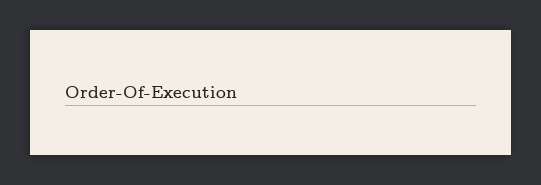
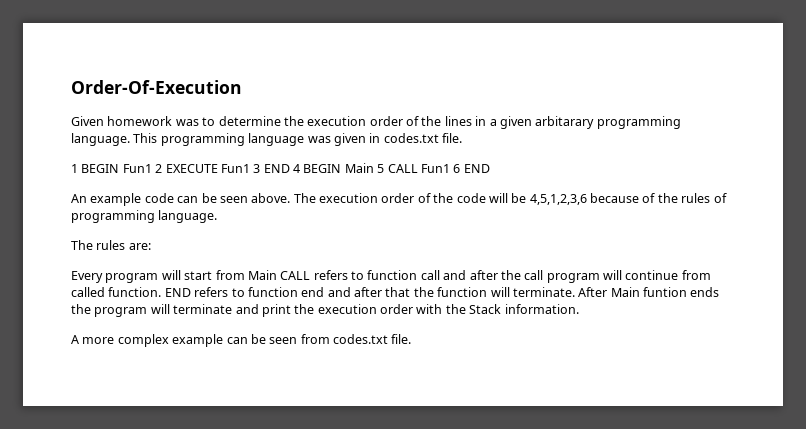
(237, 92) none -> [71,116,681,129] [71,133,462,146] [71,163,490,173] [71,193,727,206] [71,210,218,223] [71,240,151,250] [71,270,711,283] [71,287,720,297] [71,304,579,317] [71,334,412,347] // Given homework was to determine the execution order of the lines in a given arbitarary programming language. This programming language was given in codes.txt file. // 1 BEGIN Fun1 2 EXECUTE Fun1 3 END 4 BEGIN Main 5 CALL Fun1 6 END // An example code can be seen above. The execution order of the code will be 4,5,1,2,3,6 because of the rules of programming language. // The rules are: // Every program will start from Main CALL refers to function call and after the call program will continue from called function. END refers to function end and after that the function will terminate. After Main funtion ends the program will terminate and print the execution order with the Stack information. // A more complex example can be seen from codes.txt file.

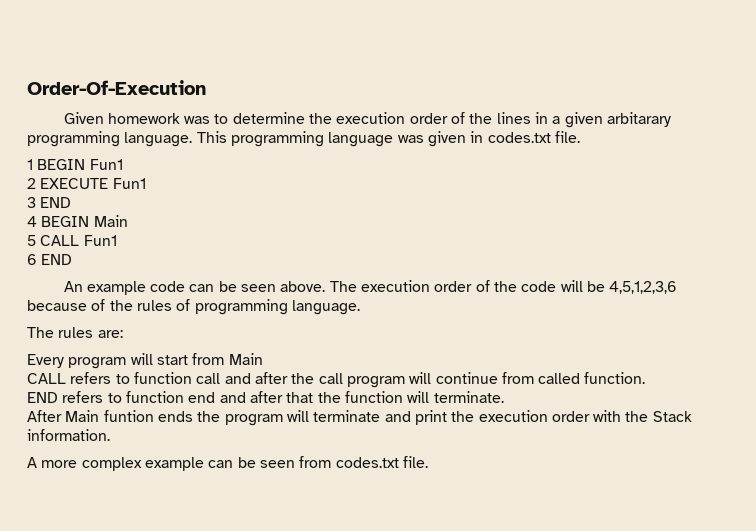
(152, 168) none -> (123, 164) //
(250, 168) none -> (146, 183) //
(290, 168) none -> (72, 202) //
(374, 168) none -> (128, 221) //
(450, 168) none -> (117, 240) //
(277, 275) none -> (263, 359) //
(162, 292) none -> (646, 378) //
(575, 292) none -> (504, 397) //

